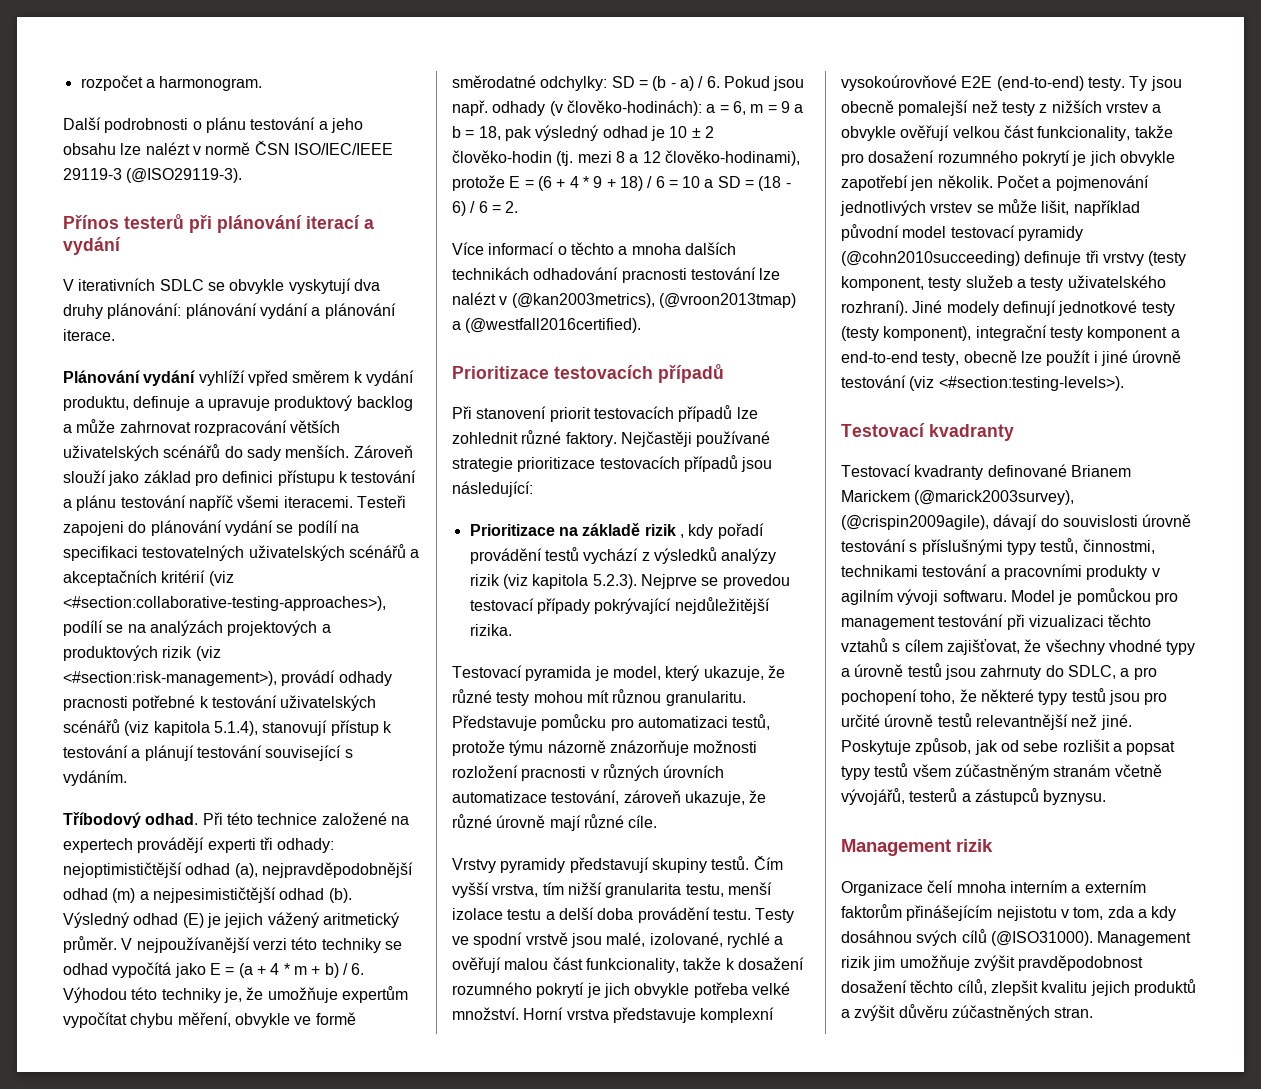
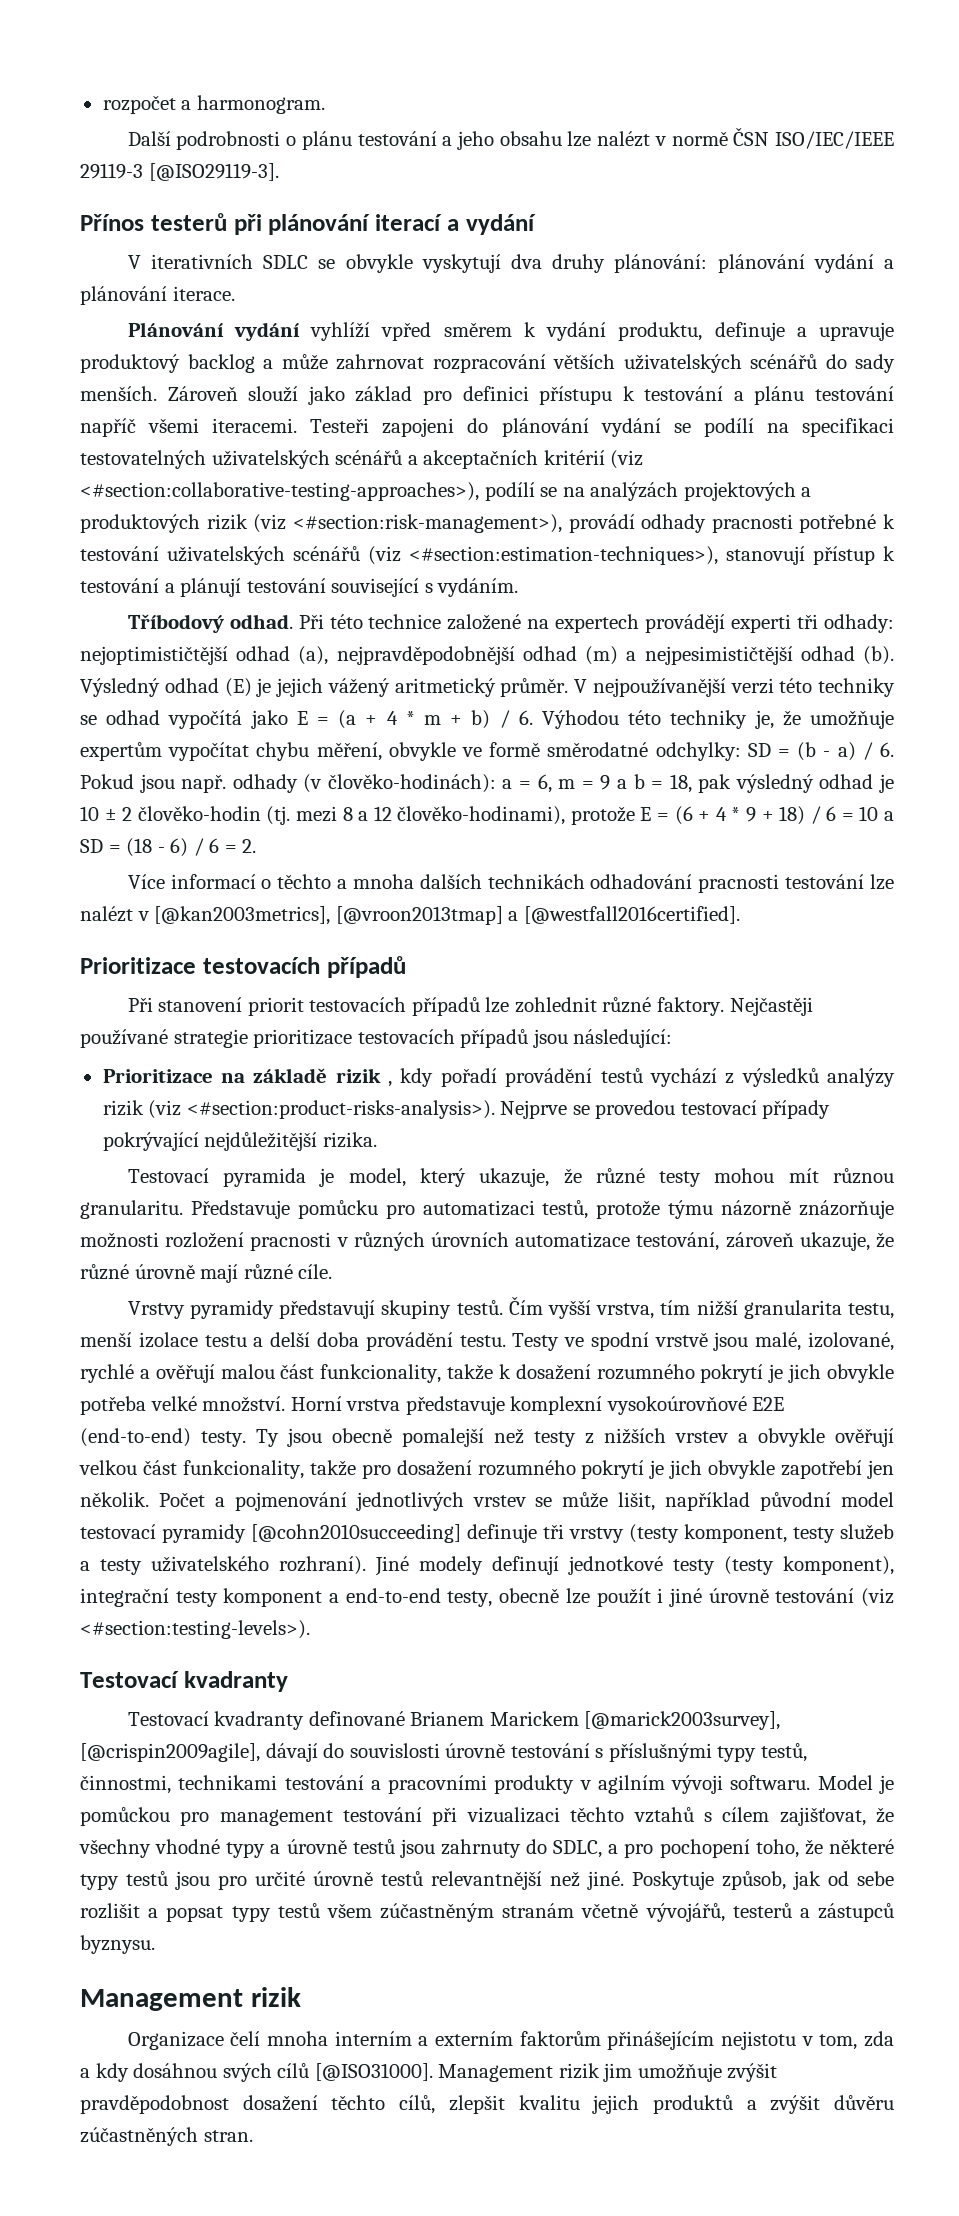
[126,168,243,183] (@ISO29119-3). -> [148,163,279,181] [@ISO29119-3].
[153,721,258,736] kapitola 5.1.4), -> [409,546,718,565] <#section:estimation-techniques>),
[511,293,796,308] [452,318,642,333] (@kan2003metrics), (@vroon2013tmap) a (@westfall2016certified). -> [154,906,740,925] [@kan2003metrics], [@vroon2013tmap] a [@westfall2016certified].
[532,574,637,589] kapitola 5.2.3). -> [186,1100,495,1119] <#section:product-risks-analysis>).
[841,251,1020,266] (@cohn2010succeeding) -> [251,1524,461,1543] [@cohn2010succeeding]
[914,490,1075,505] [841,515,989,530] (@marick2003survey), (@crispin2009agile), -> [584,1711,781,1730] [80,1743,260,1762] [@marick2003survey], [@crispin2009agile],
[990,931,1093,946] (@ISO31000). -> [314,2063,433,2081] [@ISO31000].

